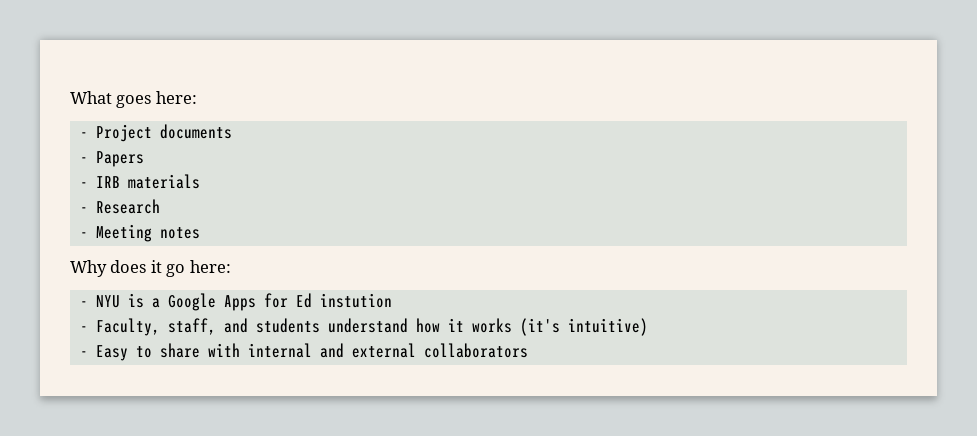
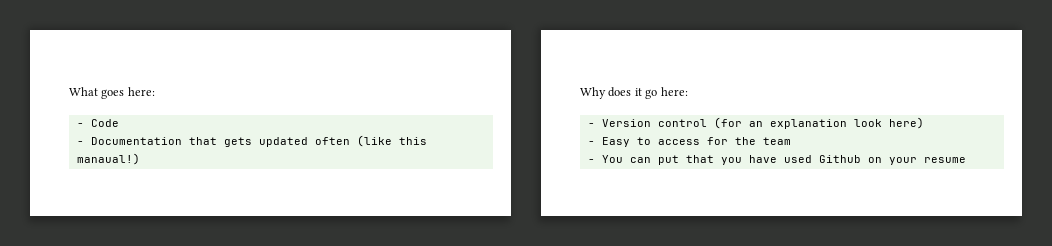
[95,124,232,142] [79,151,144,167] [79,174,200,189] [79,199,160,214] [79,224,200,242] Project documents // - Papers // - IRB materials // - Research // - Meeting notes -> [90,119,119,127] [76,135,427,147] [76,153,140,165] Code // - Documentation that gets updated often (like this manaual!)
[95,293,392,311] [79,318,648,336] [79,343,528,361] NYU is a Google Apps for Ed instution // - Faculty, staff, and students understand how it works (it's intuitive) // - Easy to share with internal and external collaborators -> [601,117,924,129] [587,137,791,147] [587,155,966,165] Version control (for an explanation look here) // - Easy to access for the team // - You can put that you have used Github on your resume

